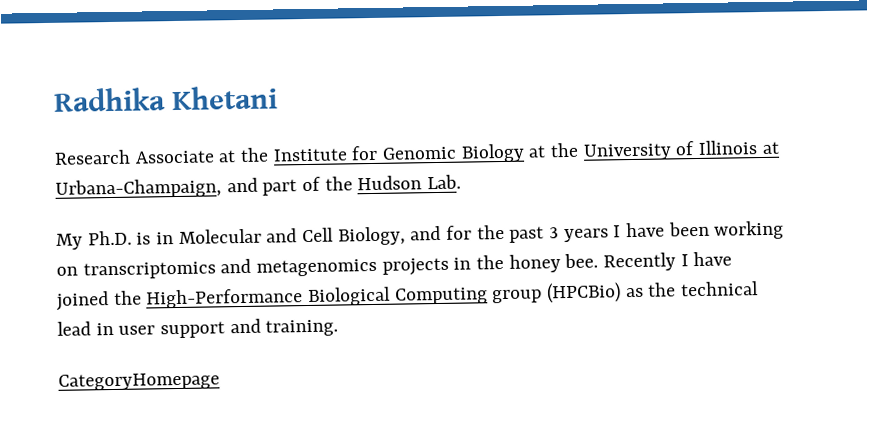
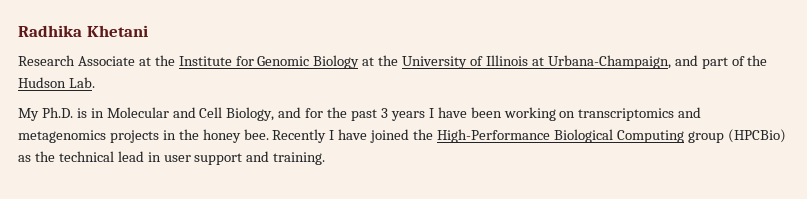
[58,372,220,391] // CategoryHomepage -> (326, 158) none

